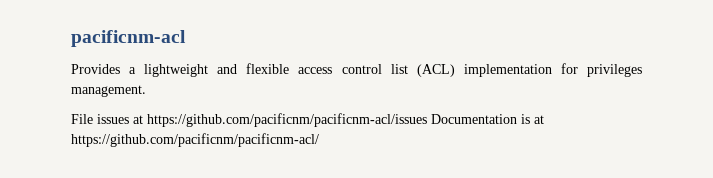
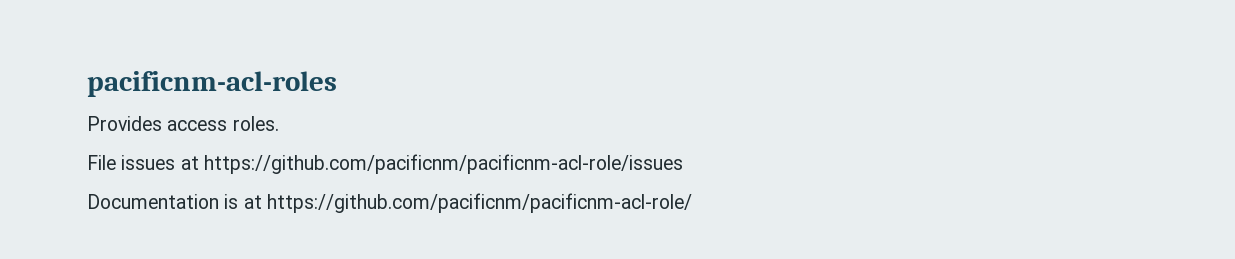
[71,30,186,47] pacificnm-acl -> [87,71,337,97] pacificnm-acl-roles
[129,63,642,77] [71,85,146,97] a lightweight and flexible access control list (ACL) implementation for privileges management. -> [167,116,279,131] access roles.
[147,113,427,127] https://github.com/pacificnm/pacificnm-acl/issues -> [203,154,683,174] https://github.com/pacificnm/pacificnm-acl-role/issues //
[71,133,319,147] https://github.com/pacificnm/pacificnm-acl/ -> [266,193,692,213] https://github.com/pacificnm/pacificnm-acl-role/

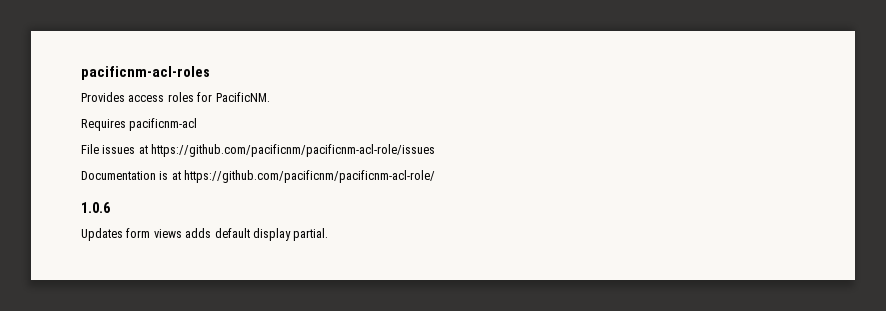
[232,116,279,131] roles. -> [167,92,270,102] [81,118,198,131] roles for PacificNM. // Requires pacificnm-acl
(692, 203) none -> [81,202,111,213] [81,228,329,241] // 1.0.6 // Updates form views adds default display partial.

